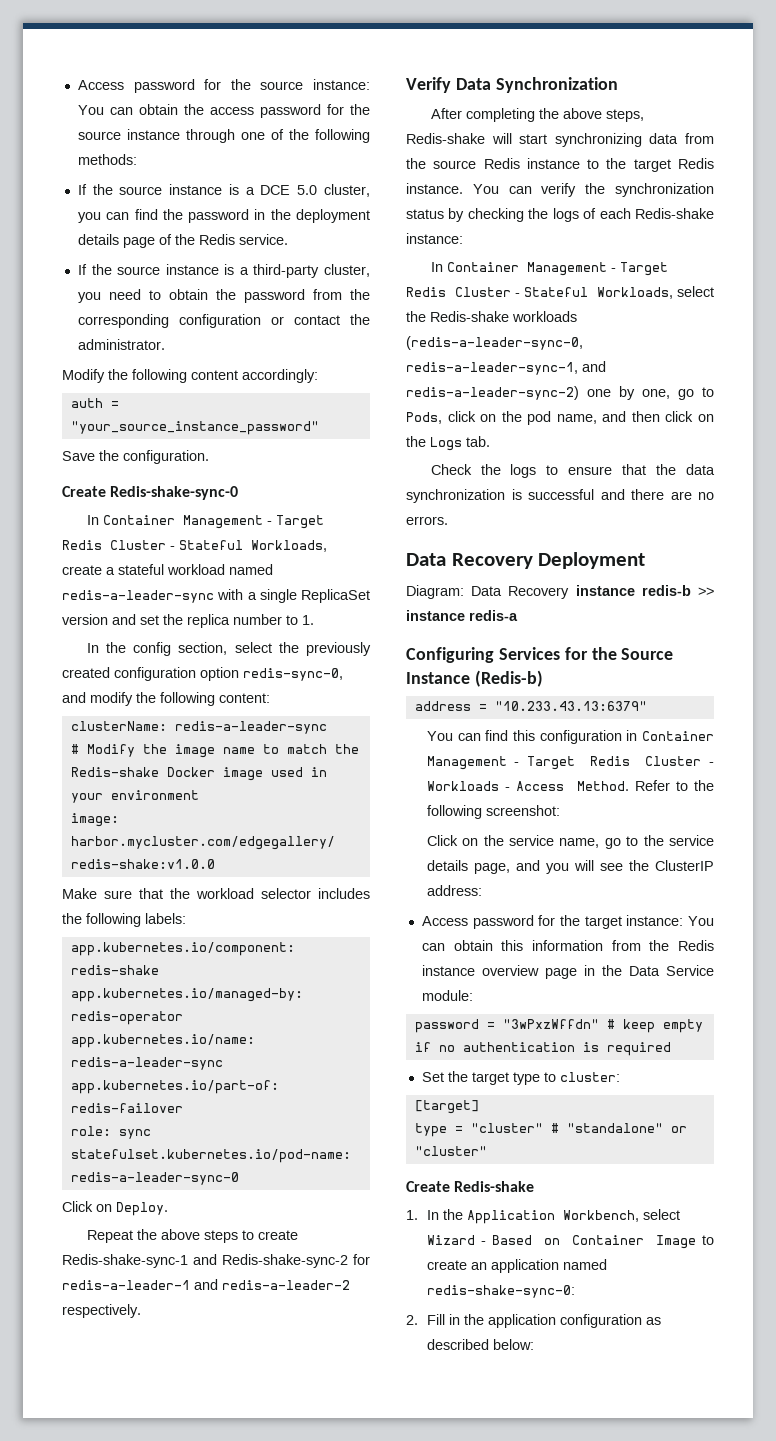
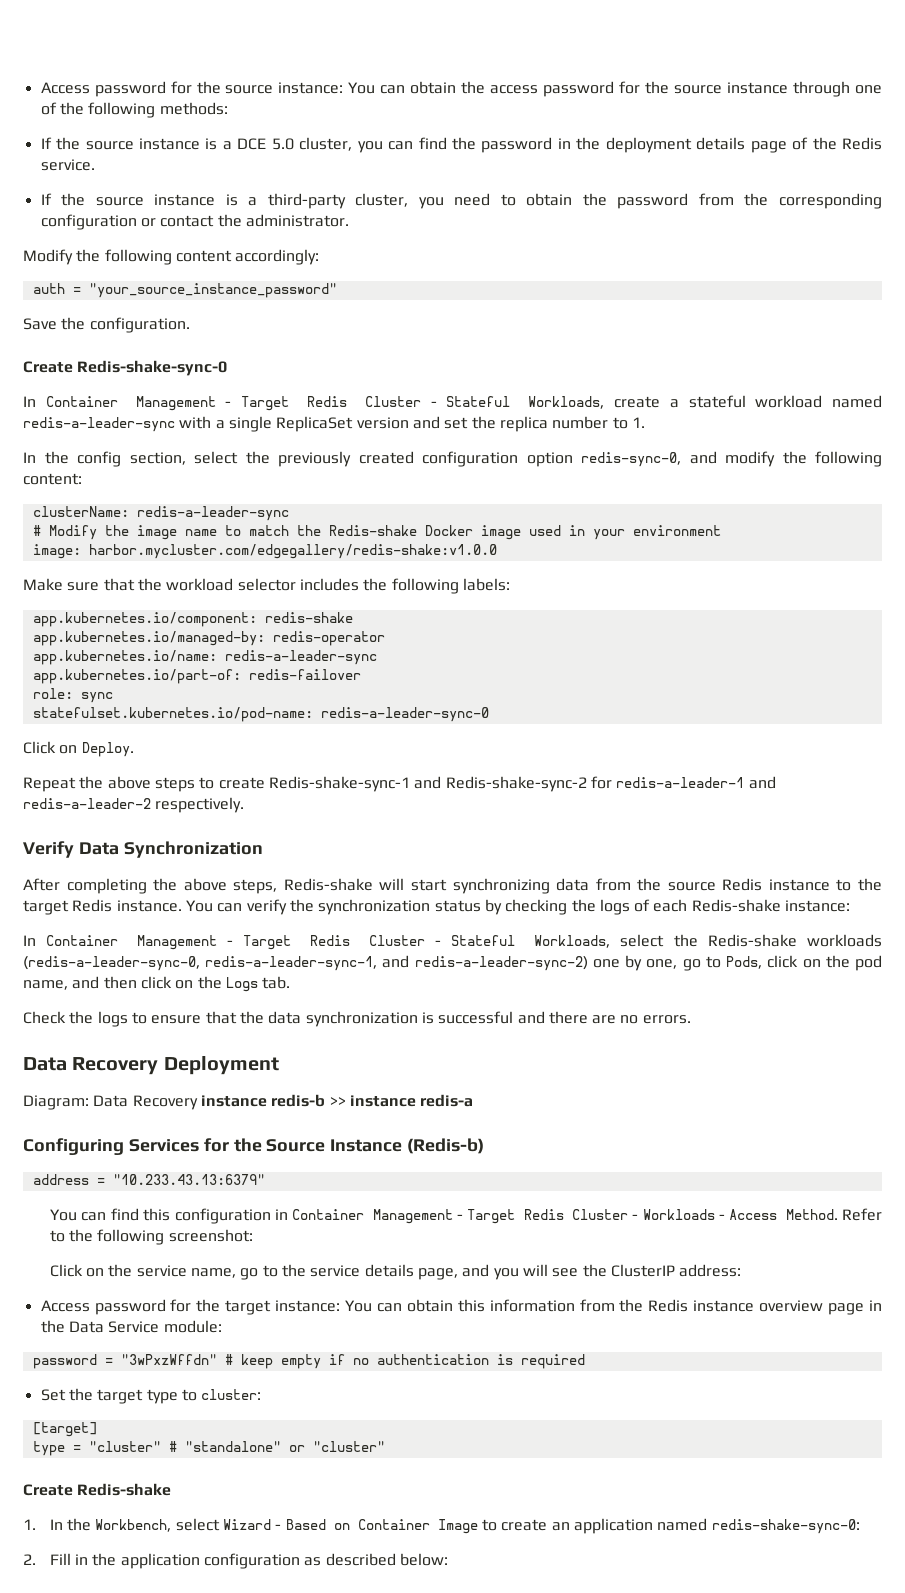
[466,1210,555,1224] Application -> (92, 1524) none

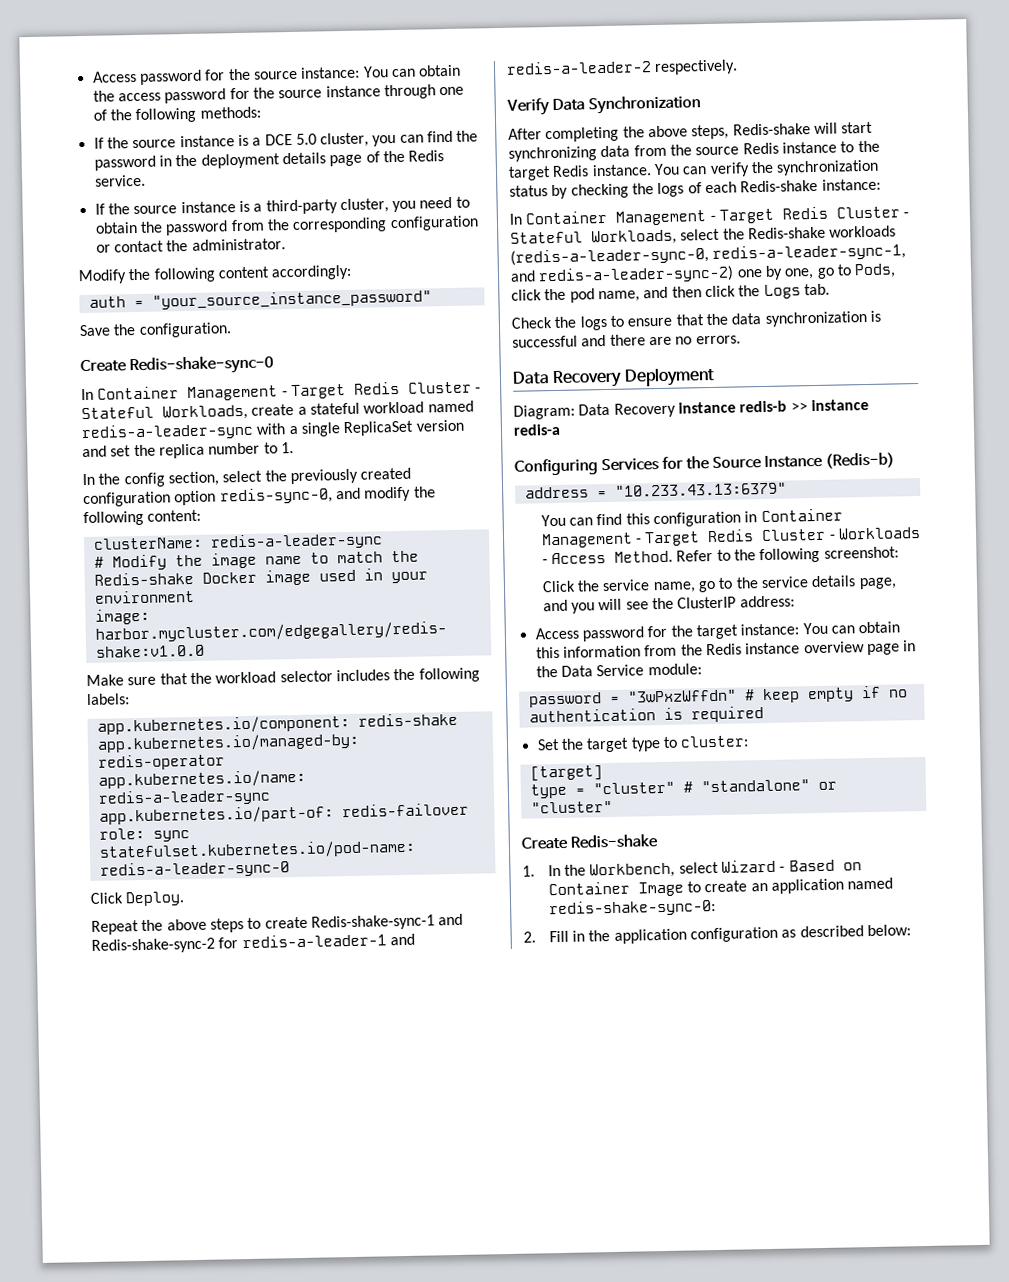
[59,745,78,754] on -> (123, 898) none
[802,959,821,968] on -> (542, 295) none
[175,980,194,989] on -> (736, 291) none
[86,1268,105,1277] on -> (576, 586) none

